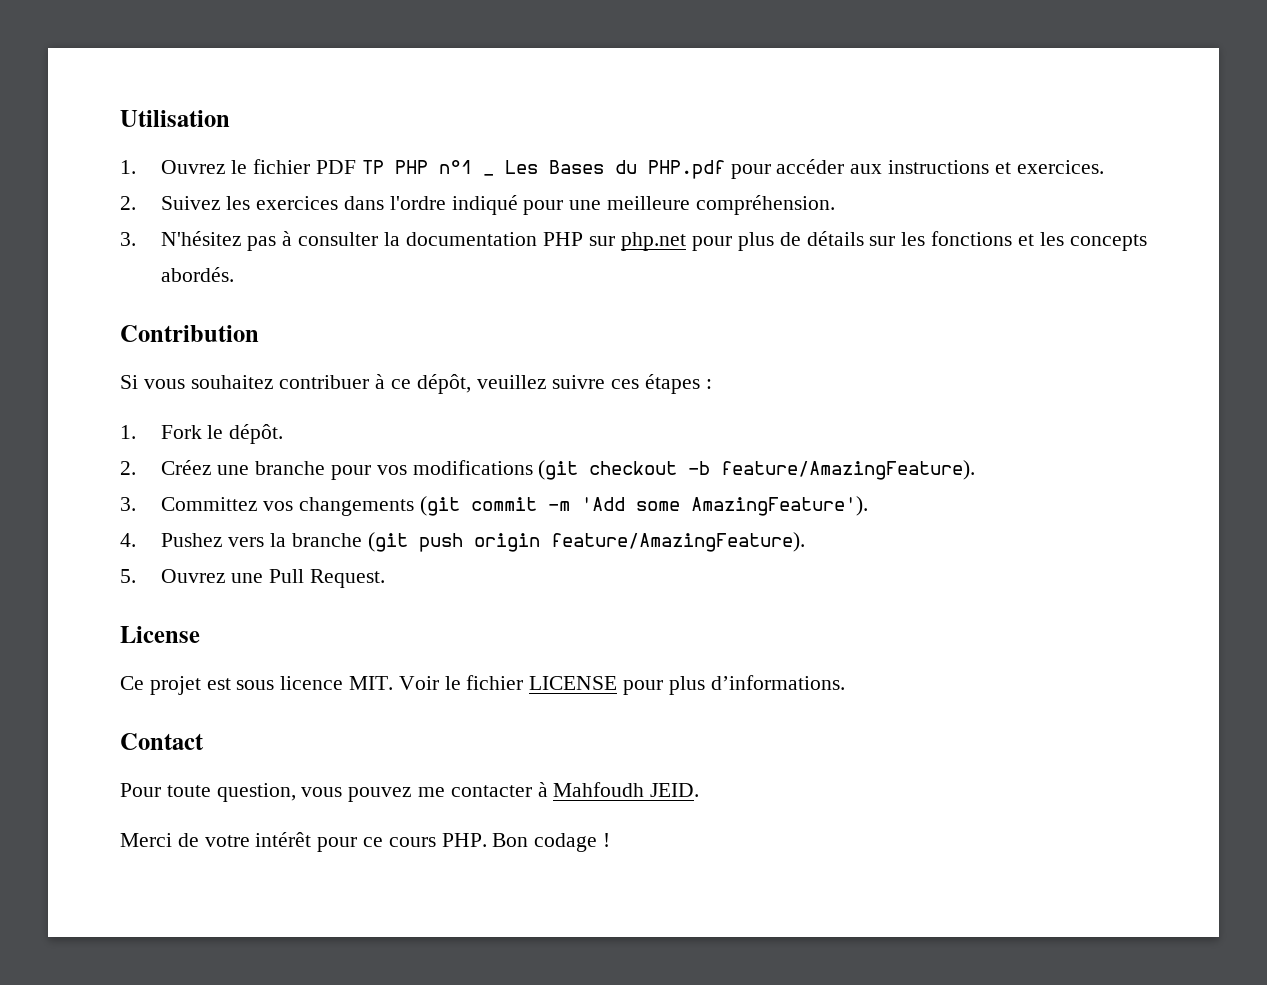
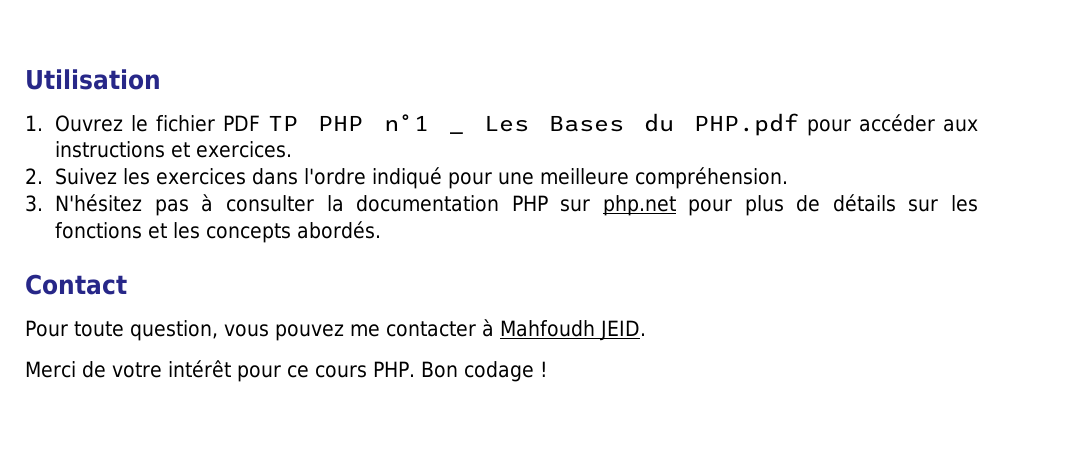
[120,325,259,342] [120,374,712,394] [120,424,284,444] [120,460,976,480] [120,496,868,516] [120,532,805,552] [120,569,385,588] [120,626,200,643] [120,675,845,695] // Contribution // Si vous souhaitez contribuer à ce dépôt, veuillez suivre ces étapes : // 1. Fork le dépôt. // 2. Créez une branche pour vos modifications (git checkout -b feature/AmazingFeature). // 3. Committez vos changements (git commit -m 'Add some AmazingFeature'). // 4. Pushez vers la branche (git push origin feature/AmazingFeature). // 5. Ouvrez une Pull Request. // License // Ce projet est sous licence MIT. Voir le fichier LICENSE pour plus d’informations. -> (382, 230) none

